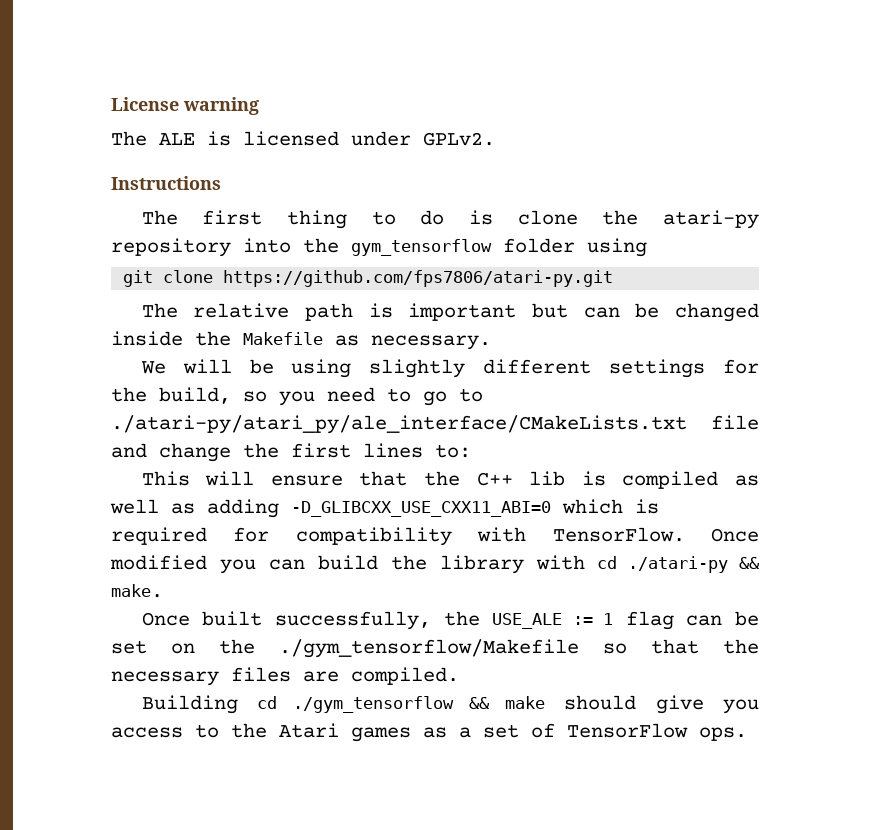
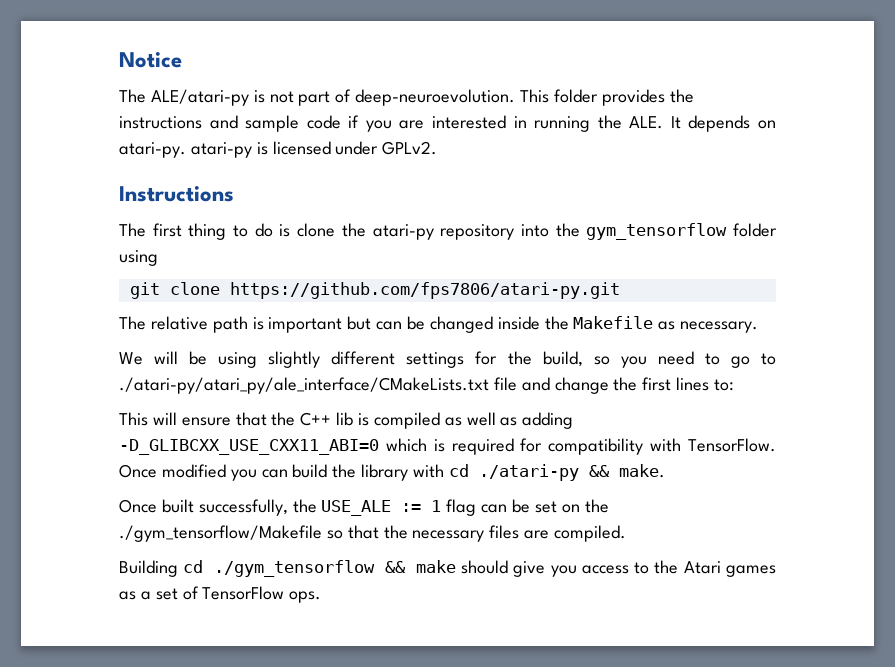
[111,97,259,115] [111,131,195,146] License warning // The ALE -> [119,52,182,68] [119,89,694,106] [119,115,776,132] [119,142,252,158] Notice // The ALE/atari-py is not part of deep-neuroevolution. This folder provides the instructions and sample code if you are interested in running the ALE. It depends on atari-py. atari-py

